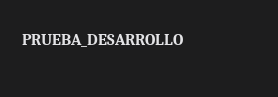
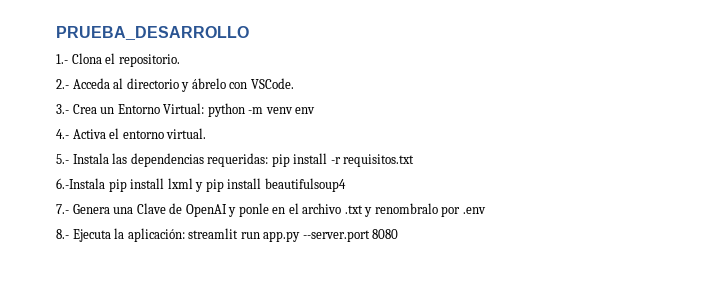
(183, 40) none -> [56,53,180,67] [56,78,294,92] [56,103,316,117] [56,128,207,139] [56,153,415,167] [56,178,346,192] [56,203,486,217] [56,228,399,242] // 1.- Clona el repositorio. // 2.- Acceda al directorio y ábrelo con VSCode. // 3.- Crea un Entorno Virtual: python -m venv env // 4.- Activa el entorno virtual. // 5.- Instala las dependencias requeridas: pip install -r requisitos.txt // 6.-Instala pip install lxml y pip install beautifulsoup4 // 7.- Genera una Clave de OpenAI y ponle en el archivo .txt y renombralo por .env // 8.- Ejecuta la aplicación: streamlit run app.py --server.port 8080

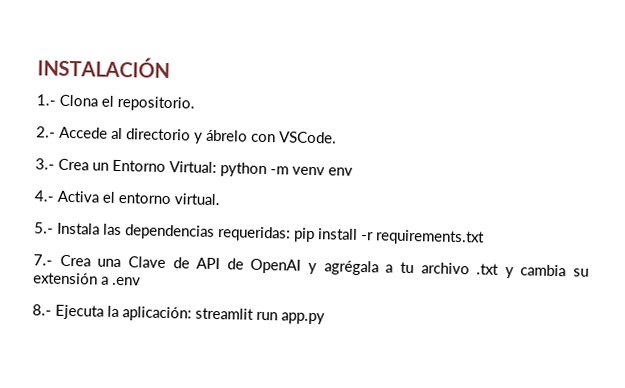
[56,26,249,40] PRUEBA_DESARROLLO -> [37,55,170,79] INSTALACIÓN
[72,78,110,89] Acceda -> [59,126,108,139] Accede
[343,154,415,167] [56,178,346,192] requisitos.txt // 6.-Instala pip install lxml y pip install beautifulsoup4 -> [375,229,485,246] requirements.txt
[72,204,110,214] Genera -> [59,254,91,267] Crea
[185,203,461,217] OpenAI y ponle en el archivo .txt y renombralo por -> [196,257,589,279] [33,272,109,285] API de OpenAI y agrégala a tu archivo .txt y cambia su extensión a
[302,229,399,242] --server.port 8080 -> (325, 318) none

